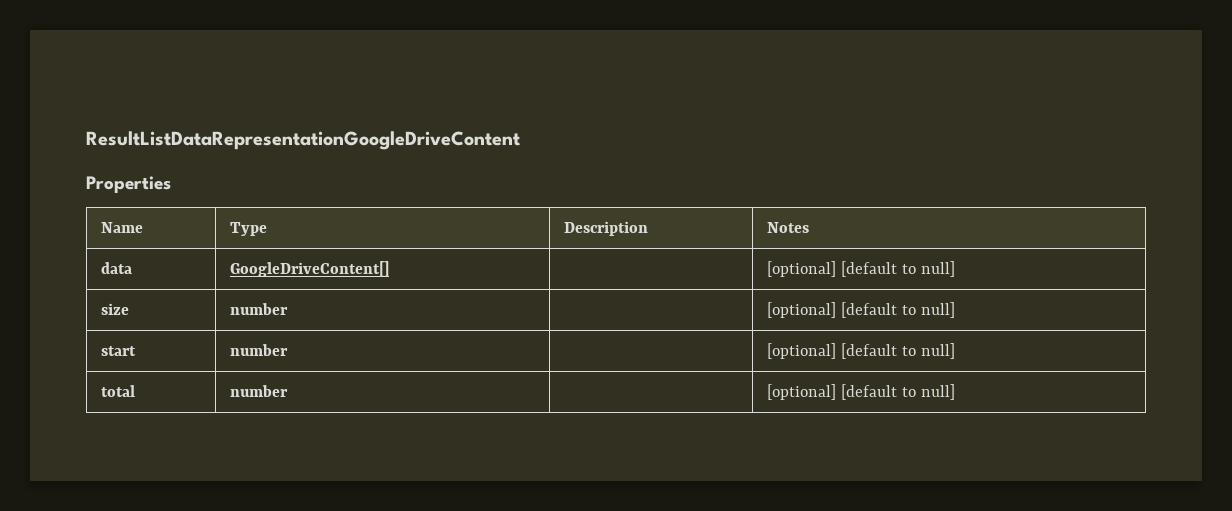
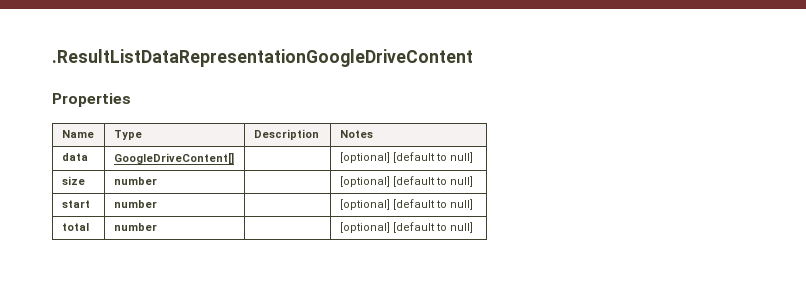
[86,131,520,150] ResultListDataRepresentationGoogleDriveContent -> [52,49,473,67] .ResultListDataRepresentationGoogleDriveContent

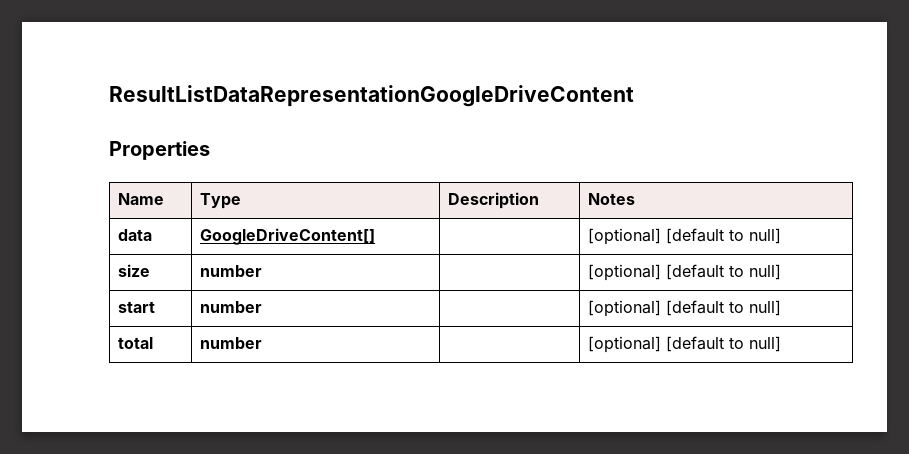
[52,49,473,67] .ResultListDataRepresentationGoogleDriveContent -> [109,85,634,107] ResultListDataRepresentationGoogleDriveContent

